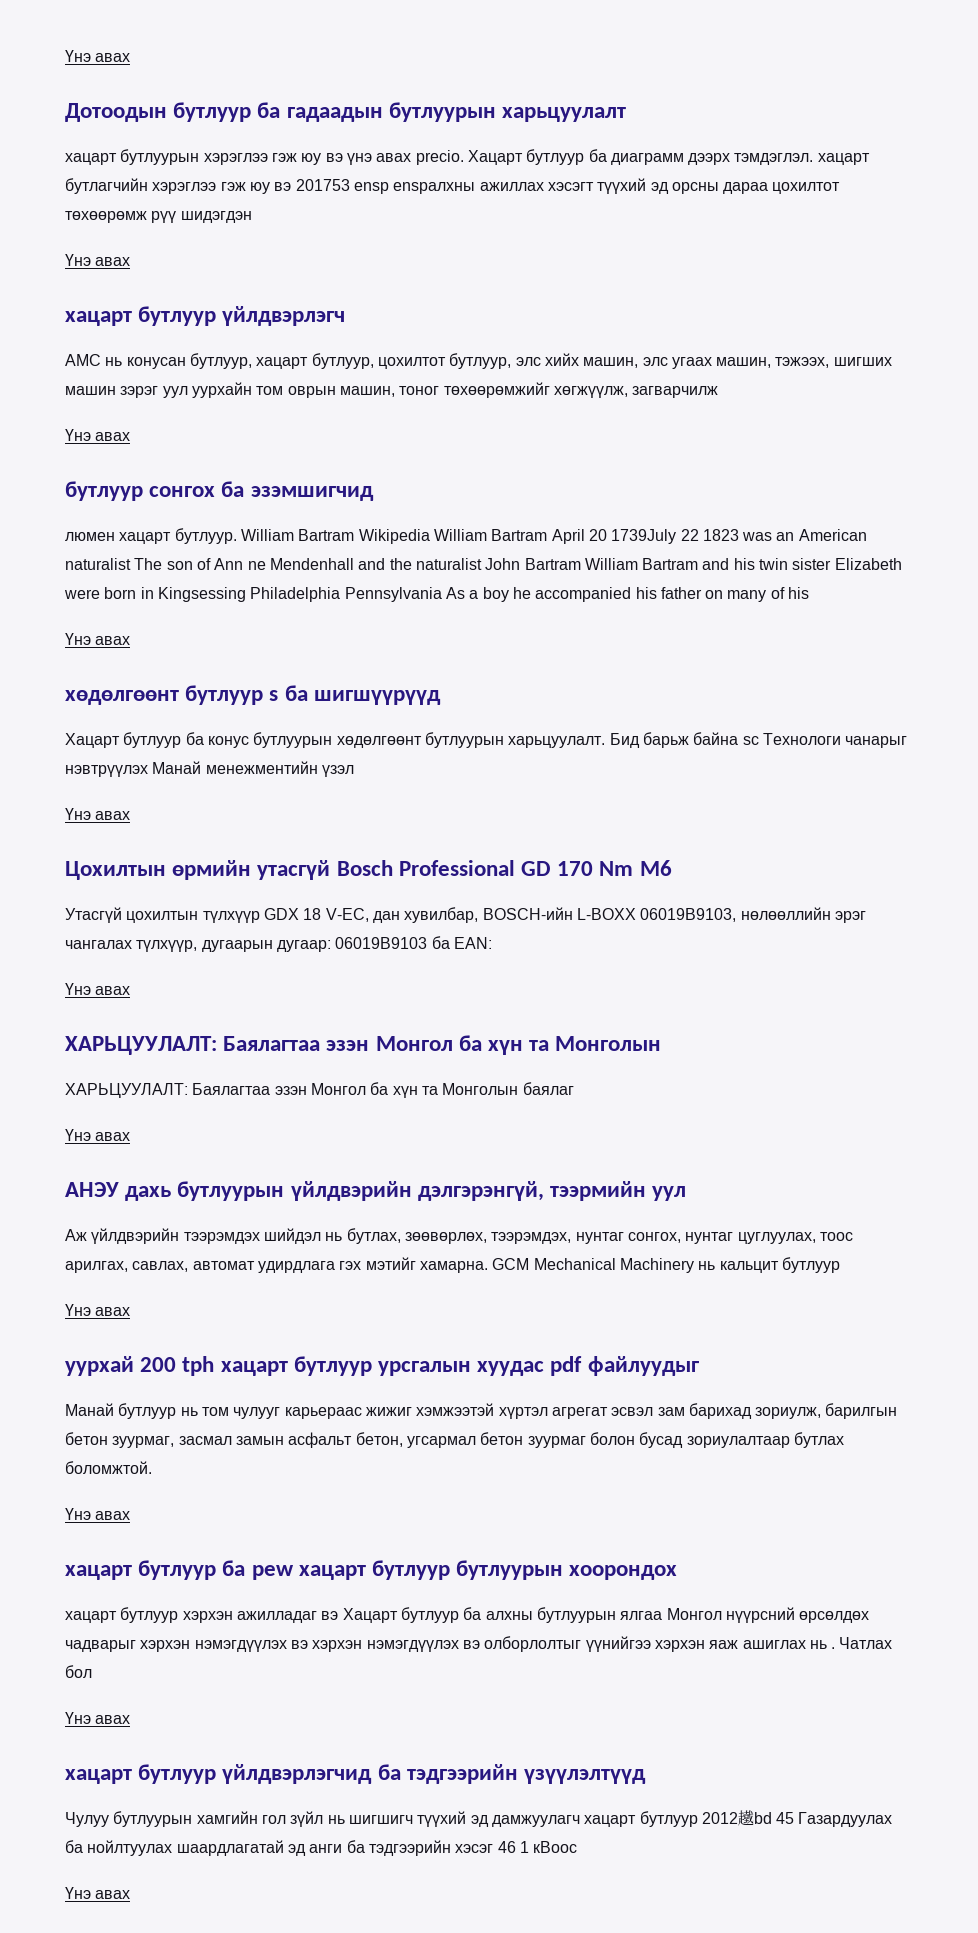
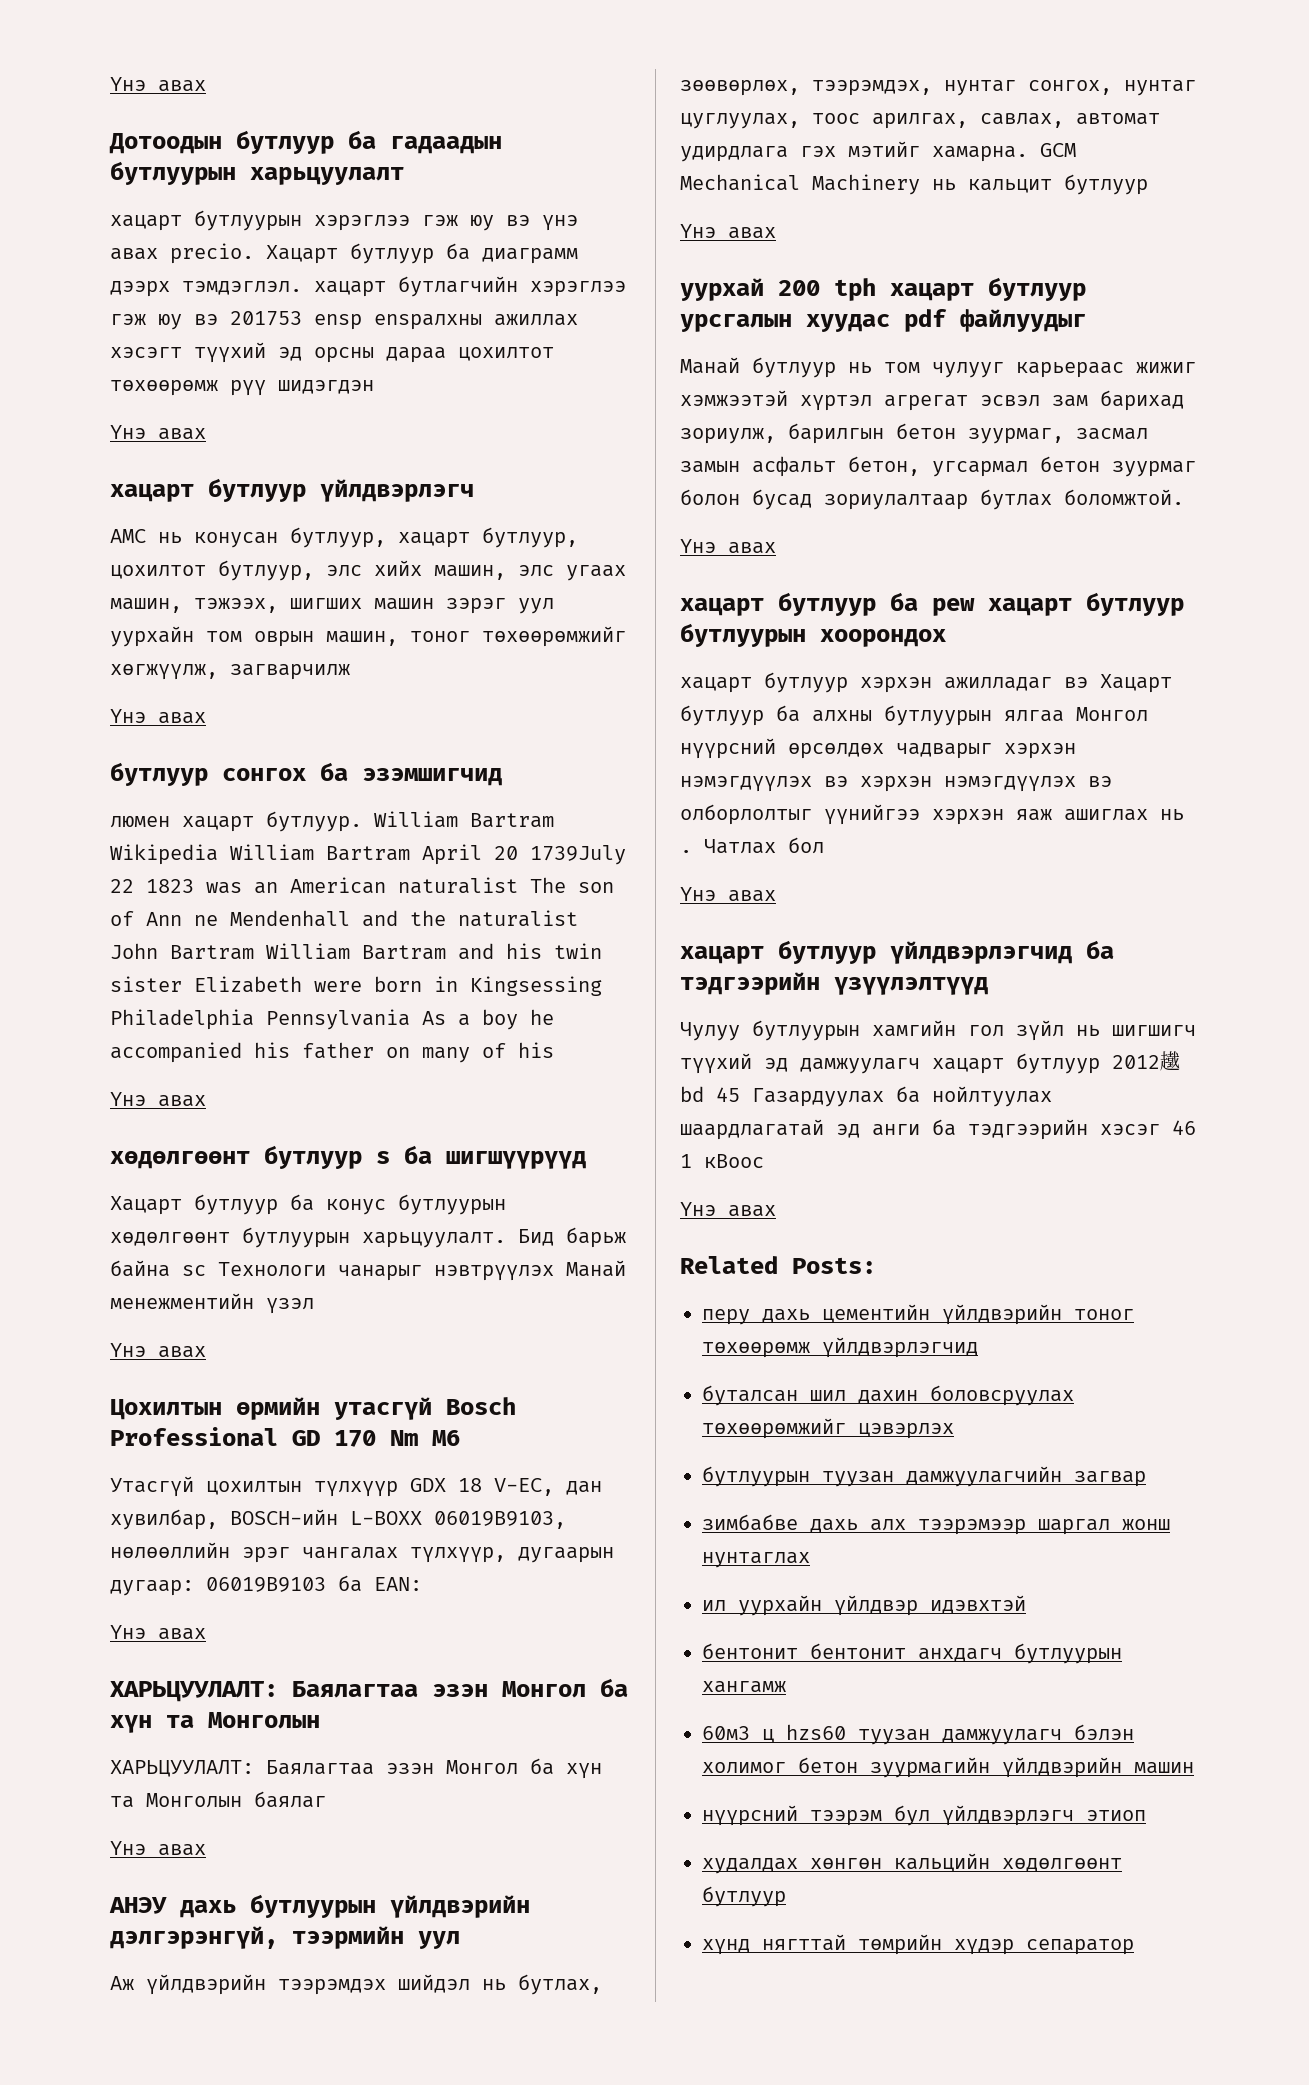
(131, 1894) none -> [680,1256,876,1274] [702,1304,1134,1325] [702,1337,978,1358] [702,1385,1074,1406] [702,1418,954,1439] [702,1466,1146,1487] [702,1514,1170,1535] [702,1552,810,1568] [702,1595,1026,1616] [702,1643,1122,1664] [702,1681,786,1693] [702,1724,1134,1745] [702,1757,1194,1778] [702,1805,1146,1826] [702,1853,1122,1874] [702,1886,786,1907] [702,1934,1134,1955] // Related Posts: // перу дахь цементийн үйлдвэрийн тоног төхөөрөмж үйлдвэрлэгчид // буталсан шил дахин боловсруулах төхөөрөмжийг цэвэрлэх // бутлуурын туузан дамжуулагчийн загвар // зимбабве дахь алх тээрэмээр шаргал жонш нунтаглах // ил уурхайн үйлдвэр идэвхтэй // бентонит бентонит анхдагч бутлуурын хангамж // 60м3 ц hzs60 туузан дамжуулагч бэлэн холимог бетон зуурмагийн үйлдвэрийн машин // нүүрсний тээрэм бул үйлдвэрлэгч этиоп // худалдах хөнгөн кальцийн хөдөлгөөнт бутлуур // хүнд нягттай төмрийн хүдэр сепаратор

